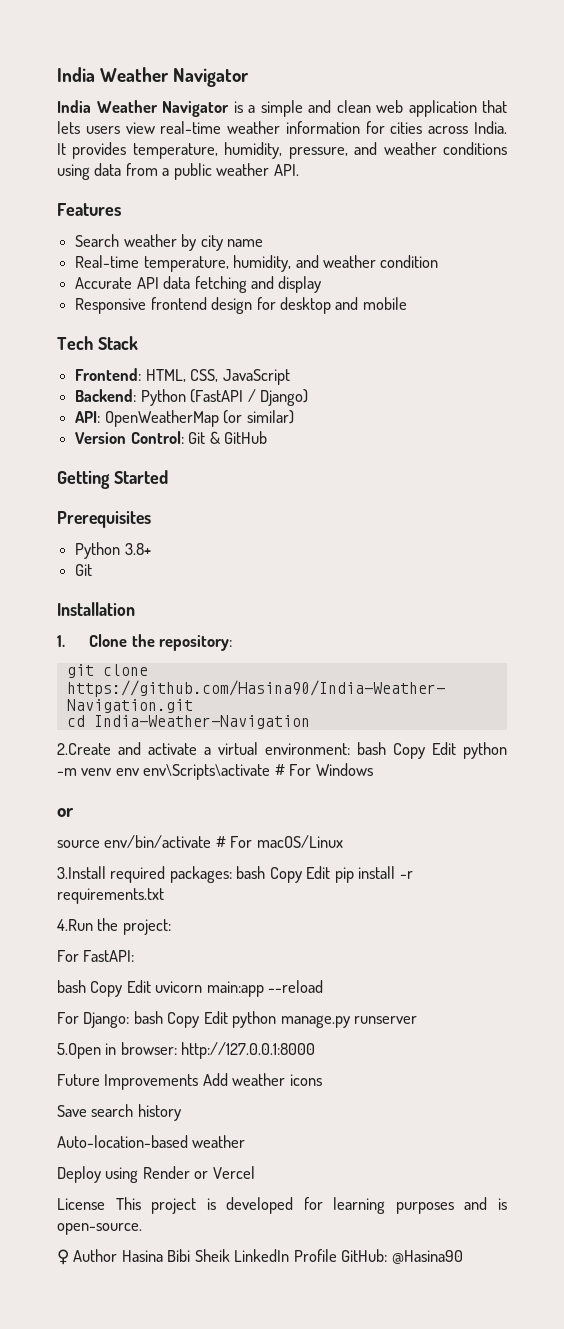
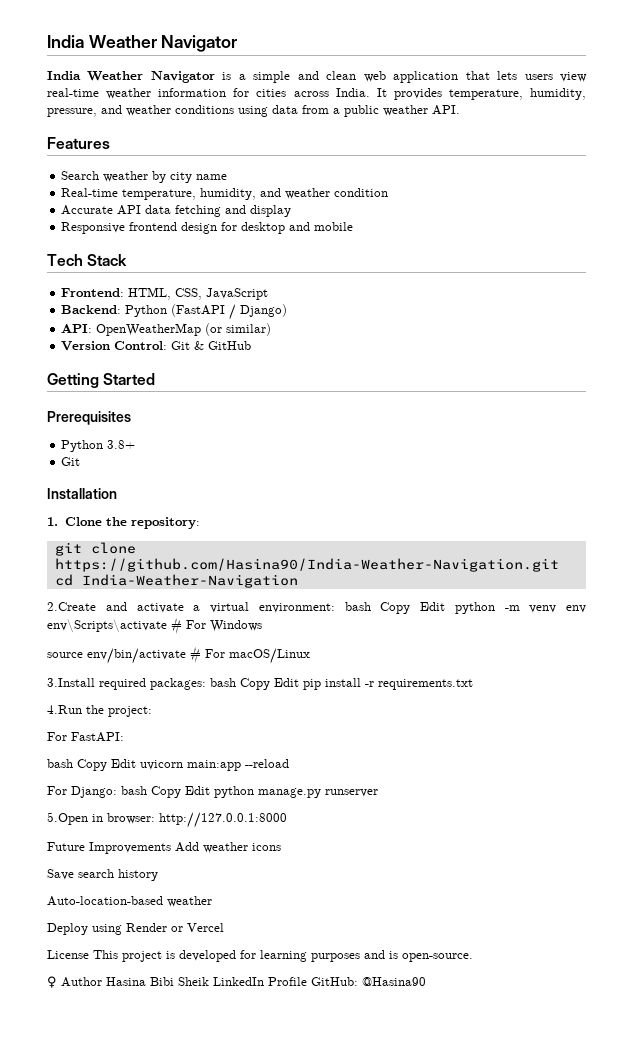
[57,808,74,817] // or -> (262, 626) none

